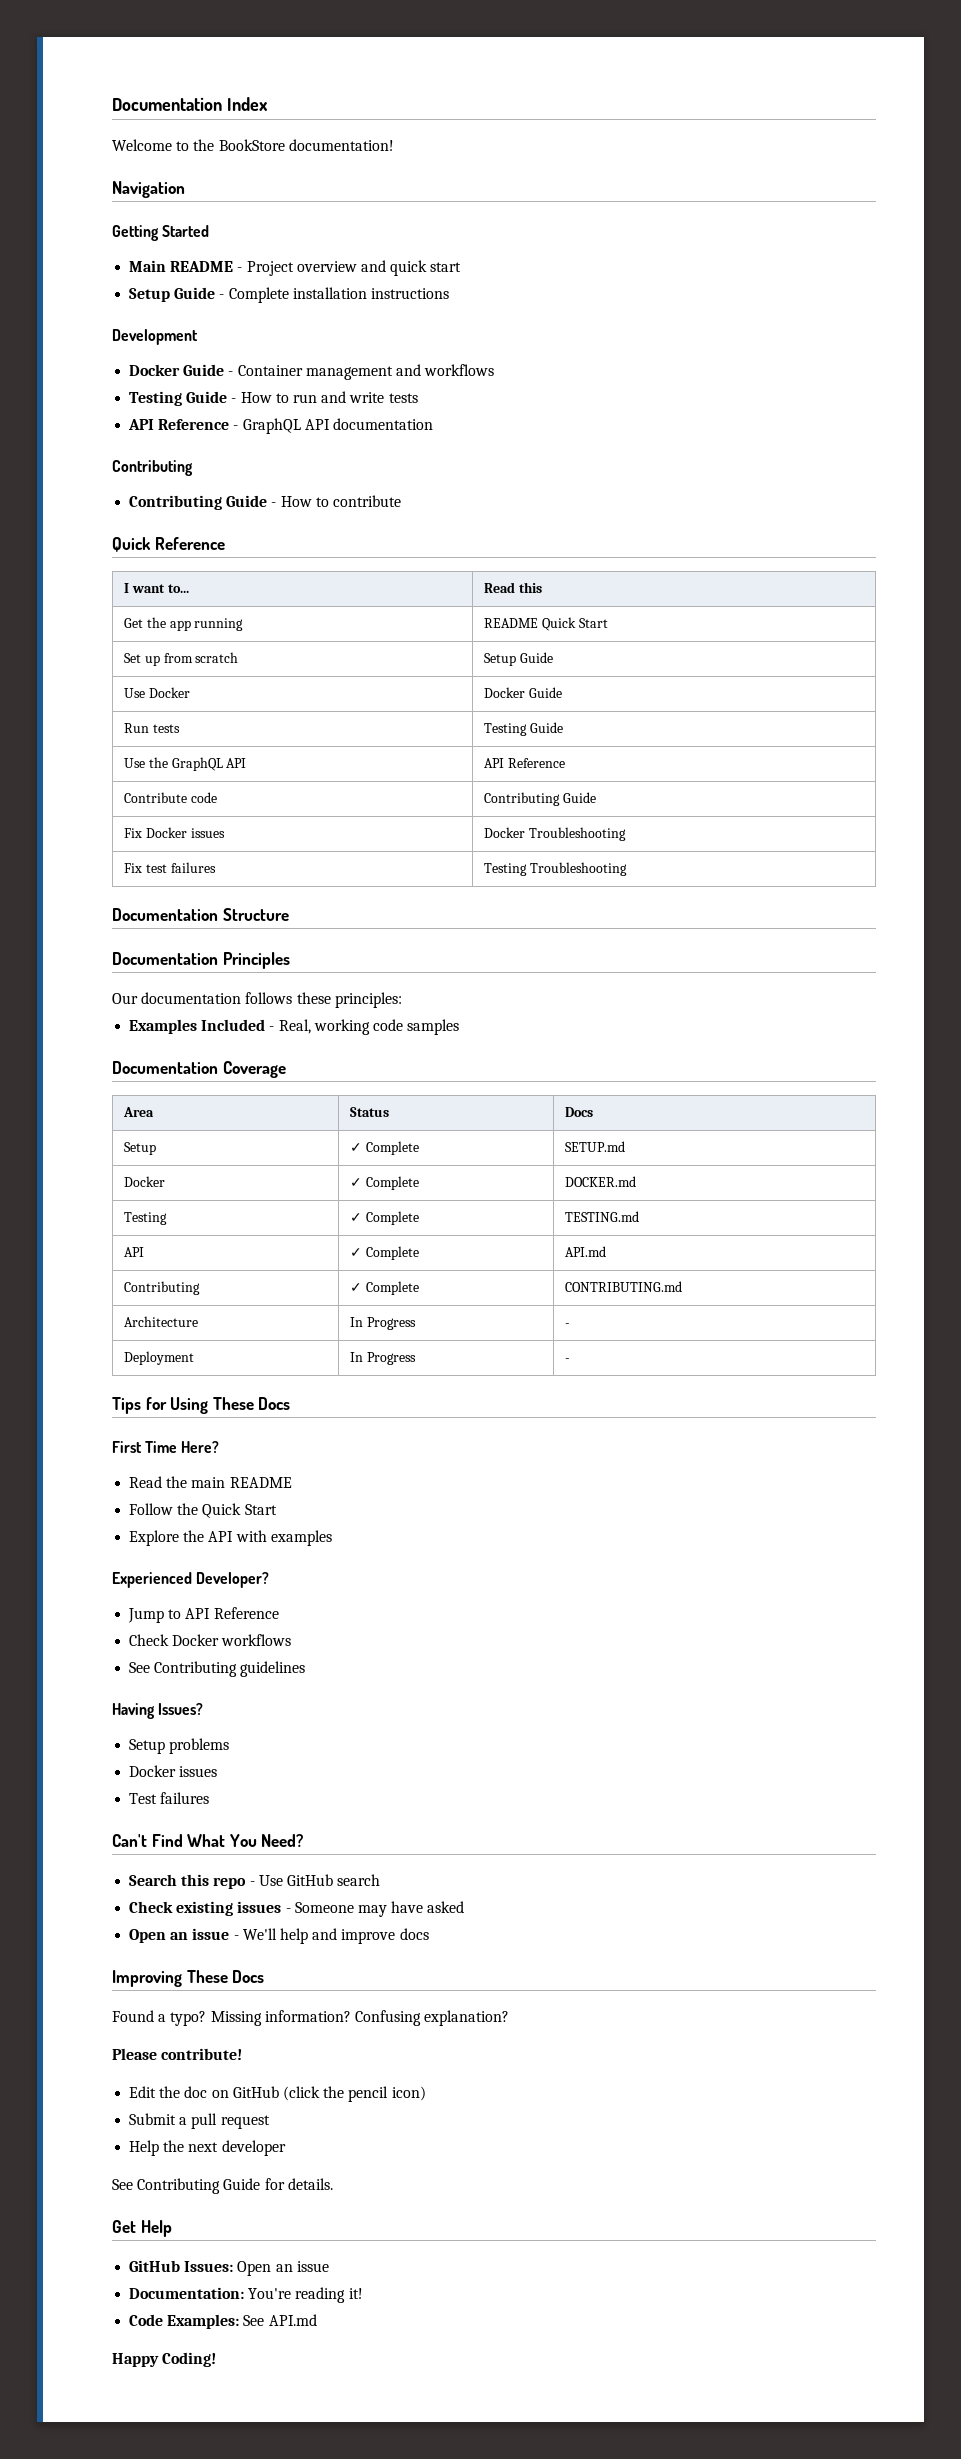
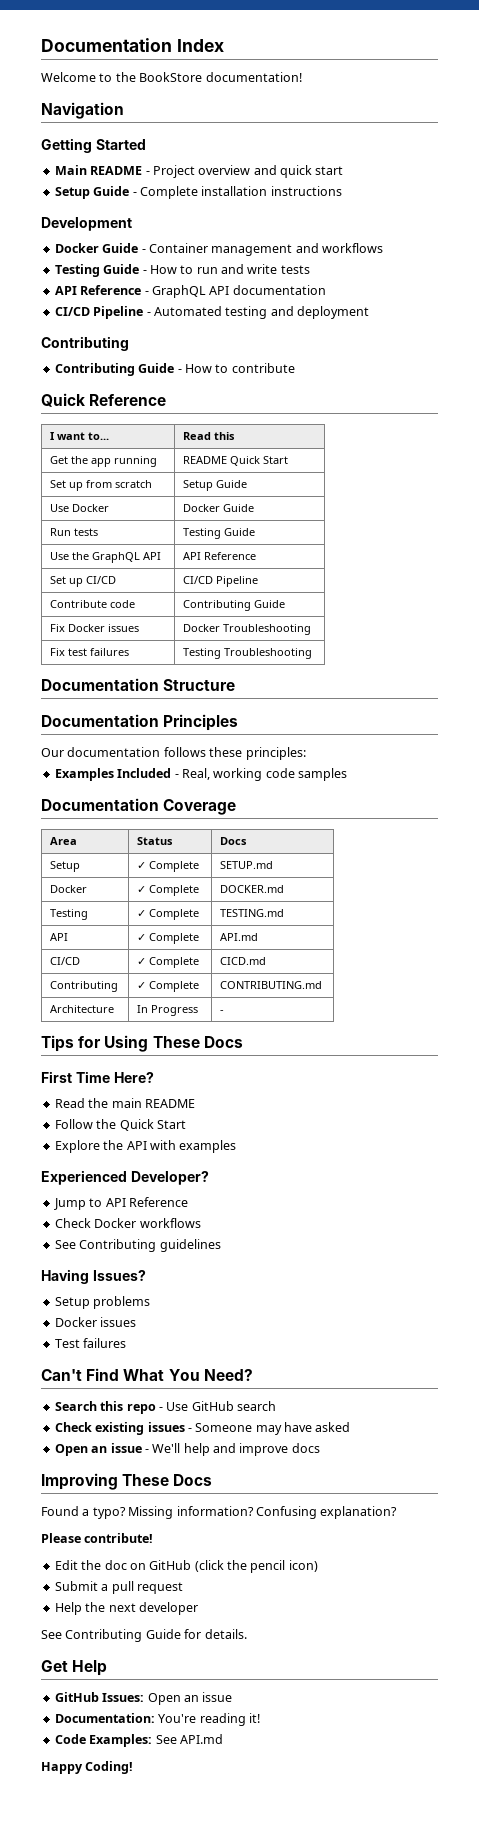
(433, 424) none -> [54,306,369,319] // CI/CD Pipeline - Automated testing and deployment
(565, 763) none -> [50,576,117,587] [183,576,259,587] // Set up CI/CD | CI/CD Pipeline
(607, 1251) none -> [50,957,81,965] [137,957,200,968] [220,957,267,965] // CI/CD | ✓ Complete | CICD.md
[124,1351,195,1365] [350,1352,416,1365] [565,1358,571,1362] // Deployment | In Progress | - -> (225, 1011) none

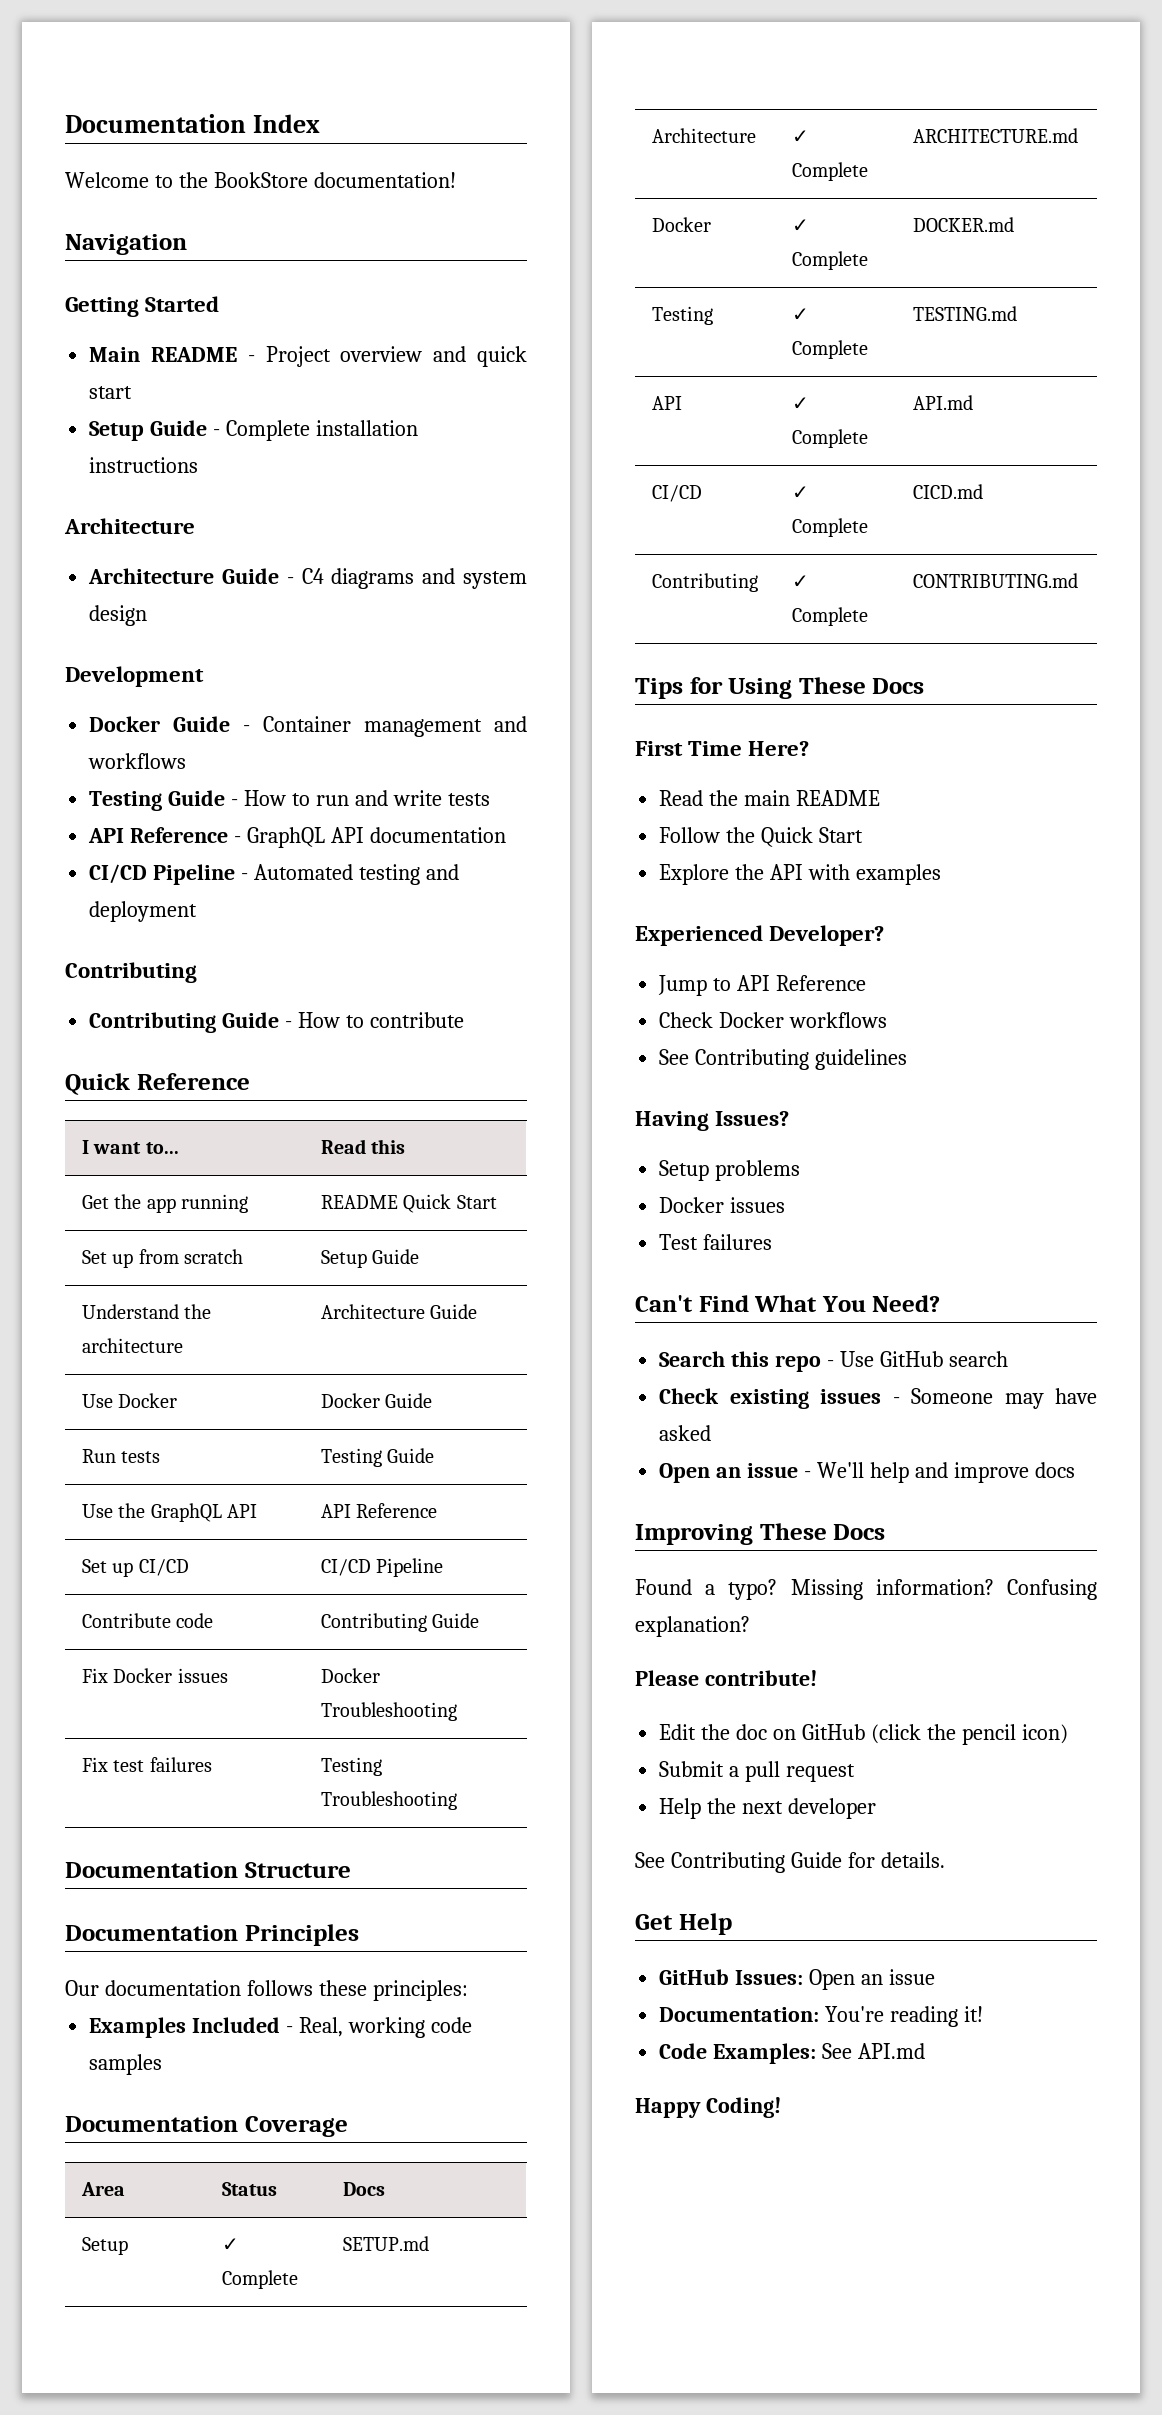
(342, 191) none -> [64,518,195,534] [88,568,527,589] [89,605,148,626] // Architecture // Architecture Guide - C4 diagrams and system design
(248, 484) none -> [81,1304,212,1319] [81,1338,183,1353] [320,1304,478,1319] // Understand the architecture | Architecture Guide
(274, 865) none -> [651,128,756,143] [791,130,809,143] [791,162,868,181] [912,128,1078,143] // Architecture | ✓ Complete | ARCHITECTURE.md
[50,1005,115,1013] [137,1005,199,1016] [220,1010,225,1013] // Architecture | In Progress | - -> (1078, 580) none

